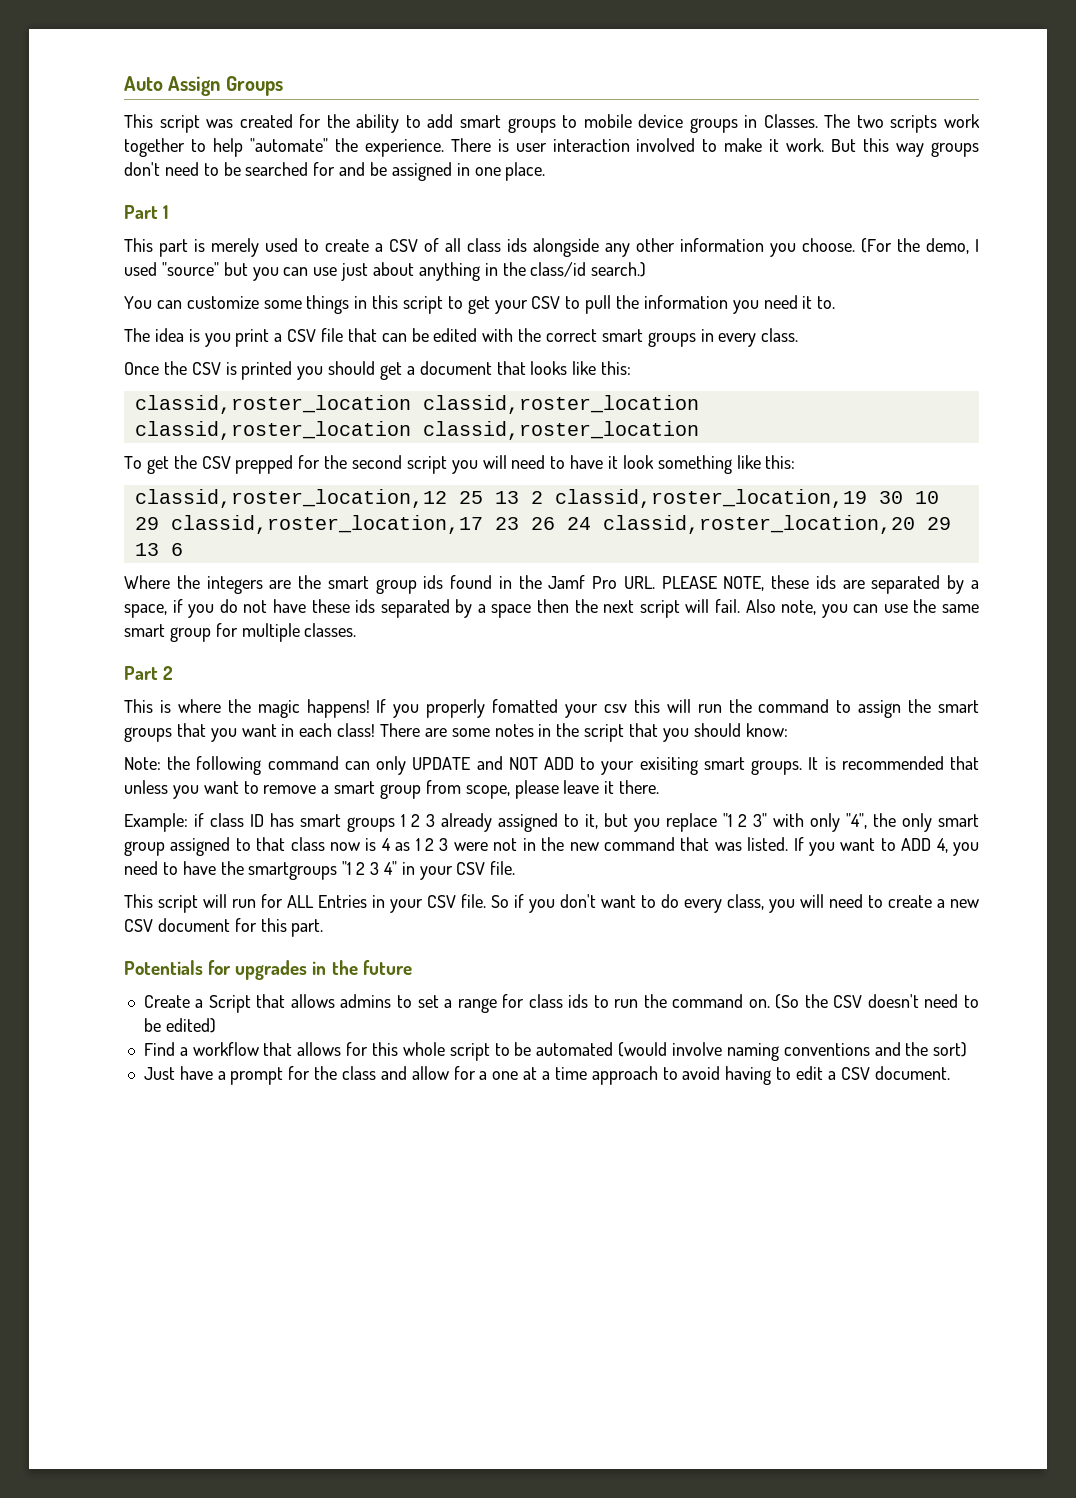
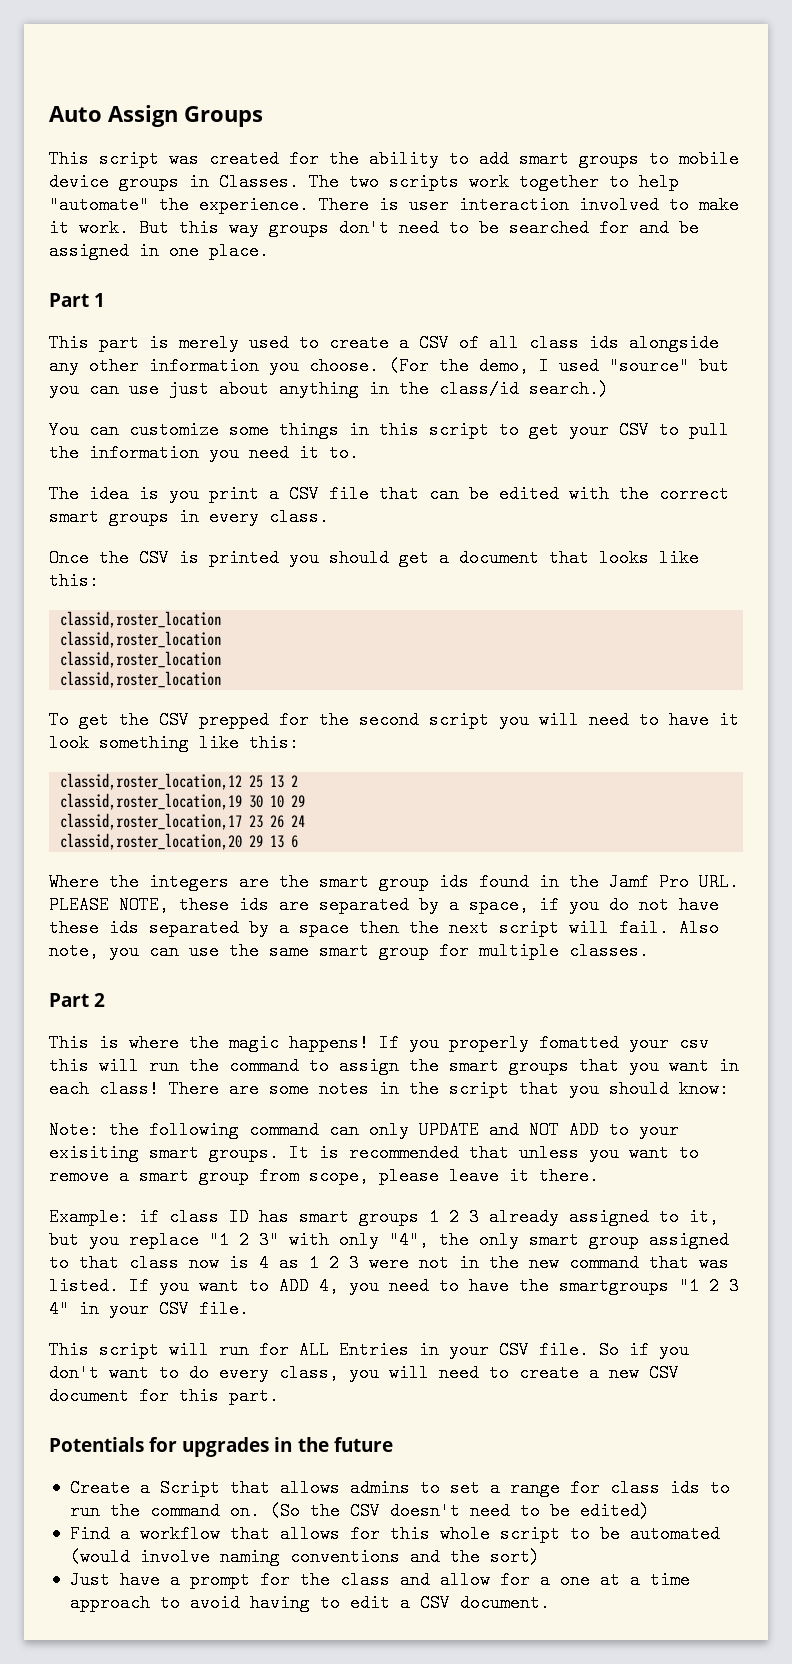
[422,395,699,414] [134,421,411,440] classid,roster_location classid,roster_location -> [60,631,222,648] [60,651,222,668] // classid,roster_location // classid,roster_location //
(543, 497) none -> (299, 781) //
(159, 523) none -> (306, 801) //
(591, 523) none -> (306, 821) //

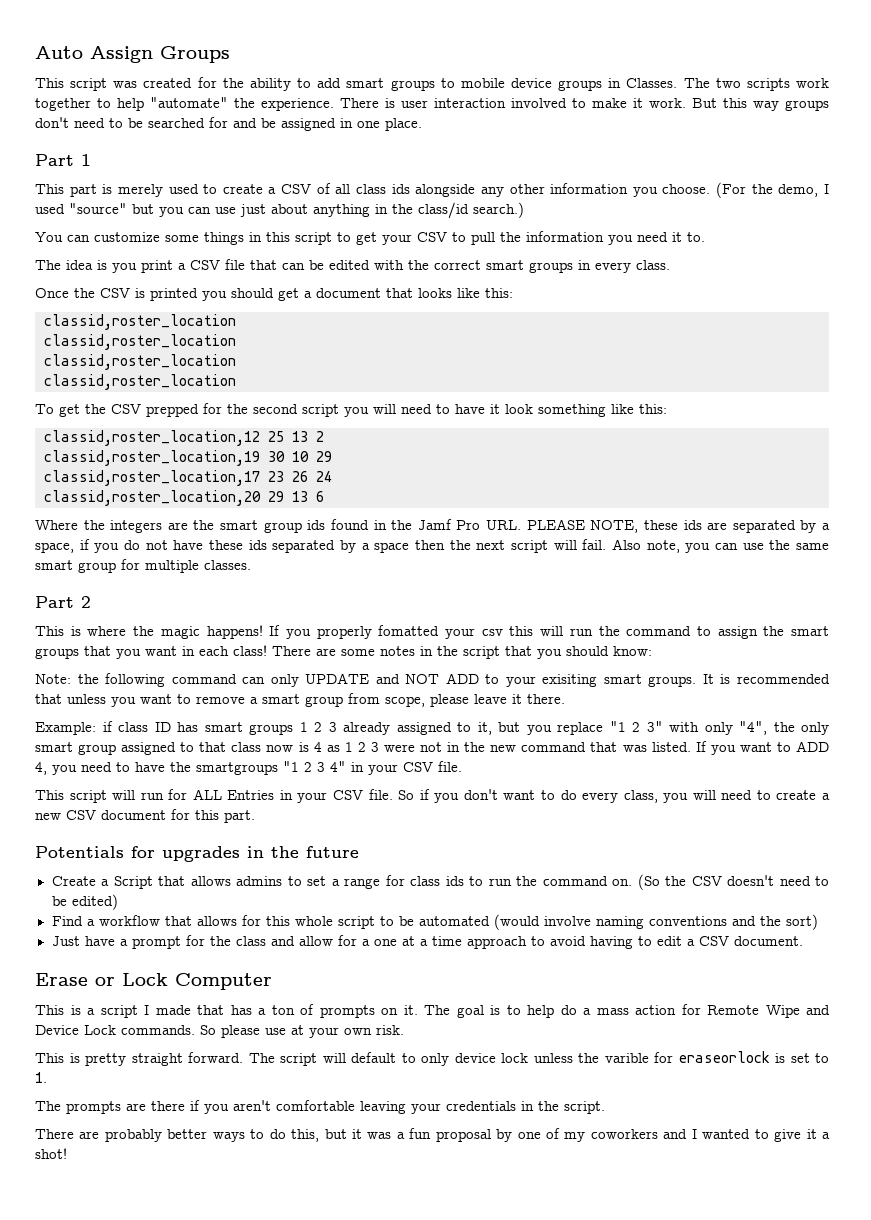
(550, 1603) none -> [35,973,272,990] [35,1004,830,1018] [35,1025,404,1038] [35,1051,829,1066] [35,1072,47,1083] [35,1100,605,1114] [35,1128,831,1142] [35,1148,67,1159] // Erase or Lock Computer // This is a script I made that has a ton of prompts on it. The goal is to help do a mass action for Remote Wipe and Device Lock commands. So please use at your own risk. // This is pretty straight forward. The script will default to only device lock unless the varible for eraseorlock is set to 1. // The prompts are there if you aren't comfortable leaving your credentials in the script. // There are probably better ways to do this, but it was a fun proposal by one of my coworkers and I wanted to give it a shot!

